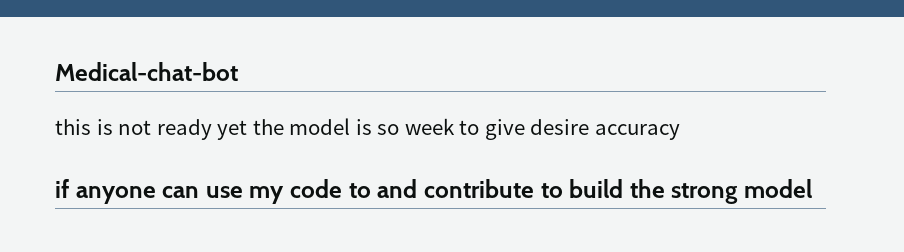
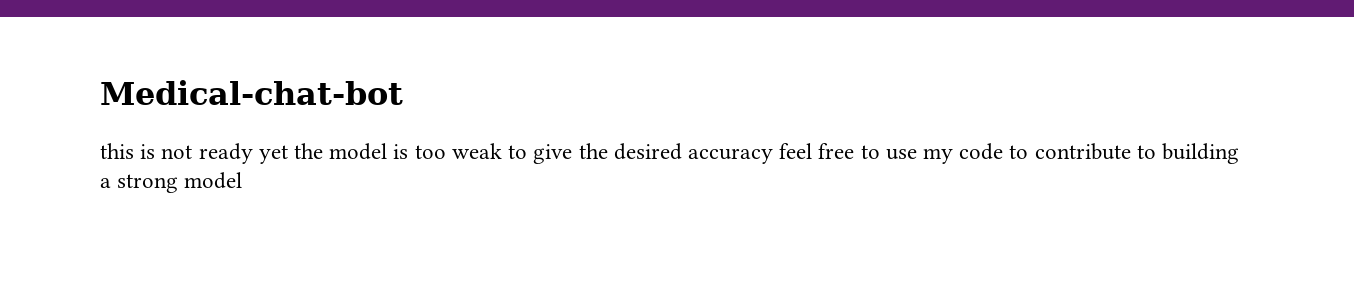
[377,118,680,140] [55,179,200,204] so week to give desire accuracy // if anyone can -> [414,143,880,164] too weak to give the desired accuracy feel free to
[377,179,418,198] and -> (1029, 152) none
[569,179,665,198] build the -> [1162,143,1240,164] [100,178,111,188] building a

